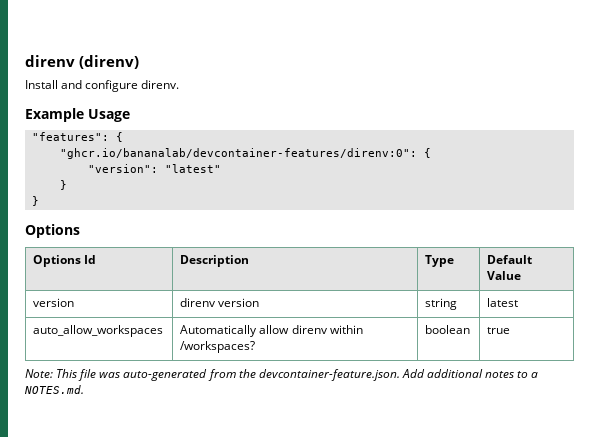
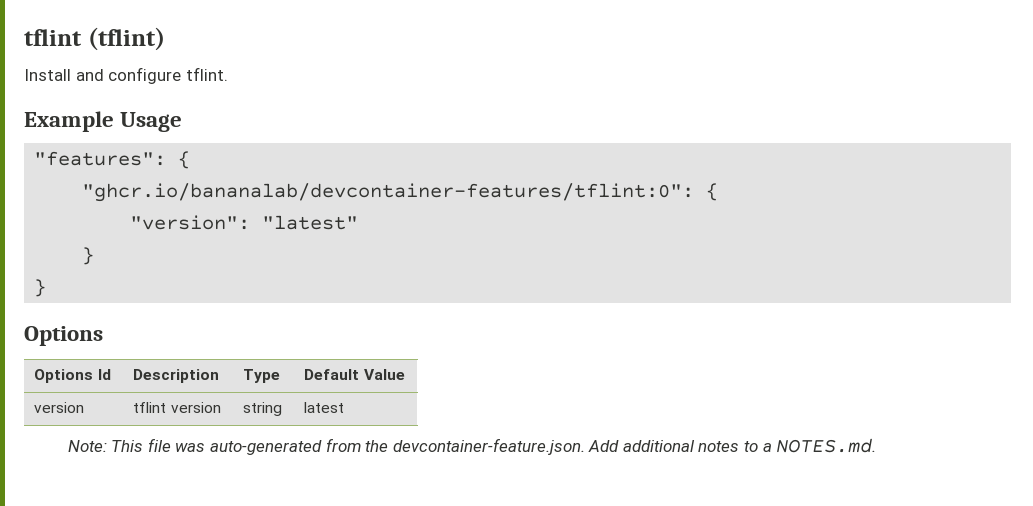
[25,55,139,69] direnv (direnv) -> [24,27,165,51] tflint (tflint)
[141,80,180,89] direnv. -> [185,67,228,81] tflint.
[59,148,417,159] "ghcr.io/bananalab/devcontainer-features/direnv:0": -> [82,183,695,202] "ghcr.io/bananalab/devcontainer-features/tflint:0":
[180,298,217,307] direnv -> [133,402,167,413] tflint
[33,325,164,337] [180,325,363,337] [180,341,256,353] [425,325,471,334] [487,327,511,334] // auto_allow_workspaces | Automatically allow direnv within /workspaces? | boolean | true -> (345, 407) none

